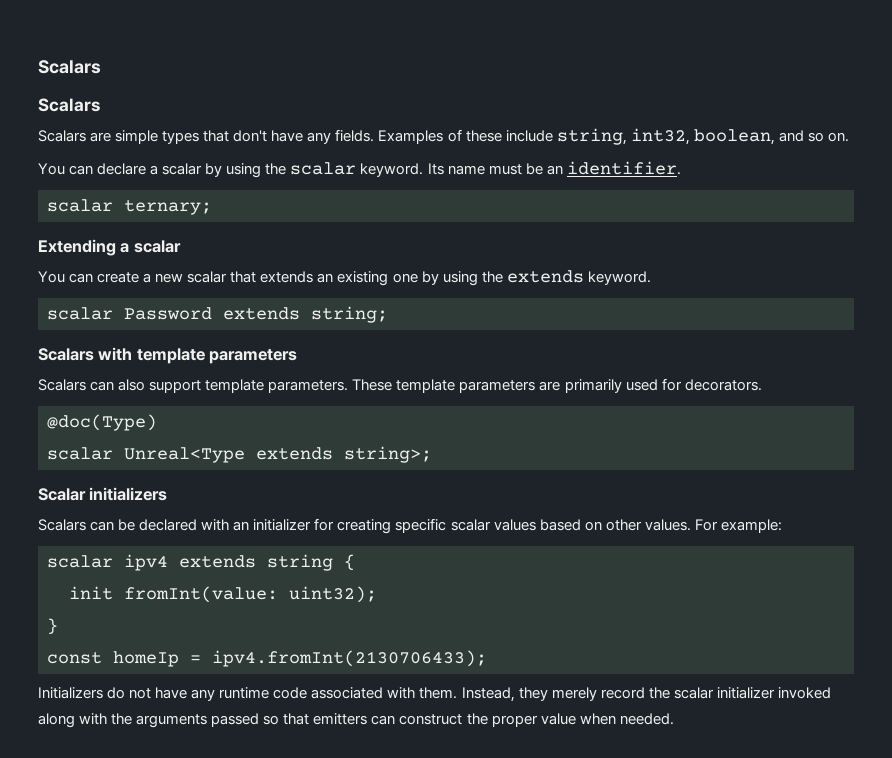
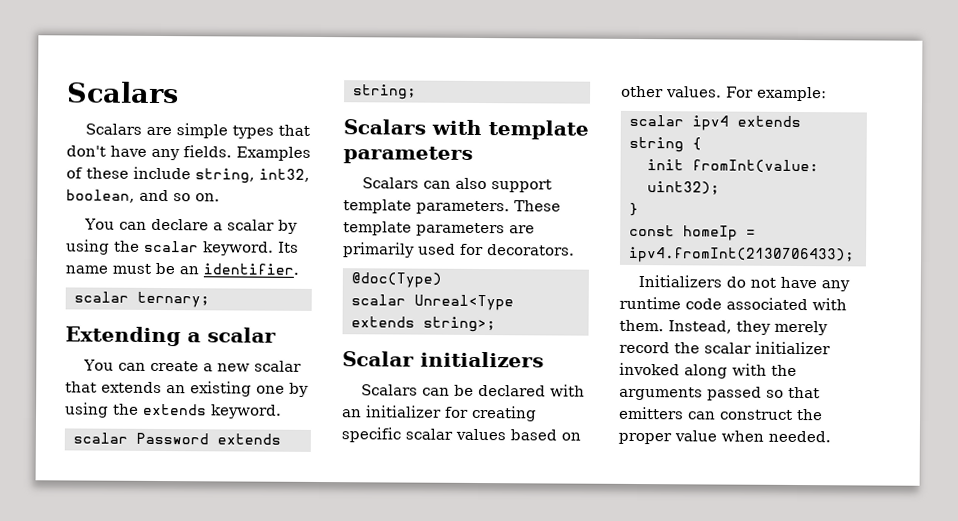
[38,60,101,74] [38,98,100,112] [38,130,86,142] Scalars // Scalars // Scalars -> [66,81,179,104] [84,123,142,135] Scalars // Scalars

